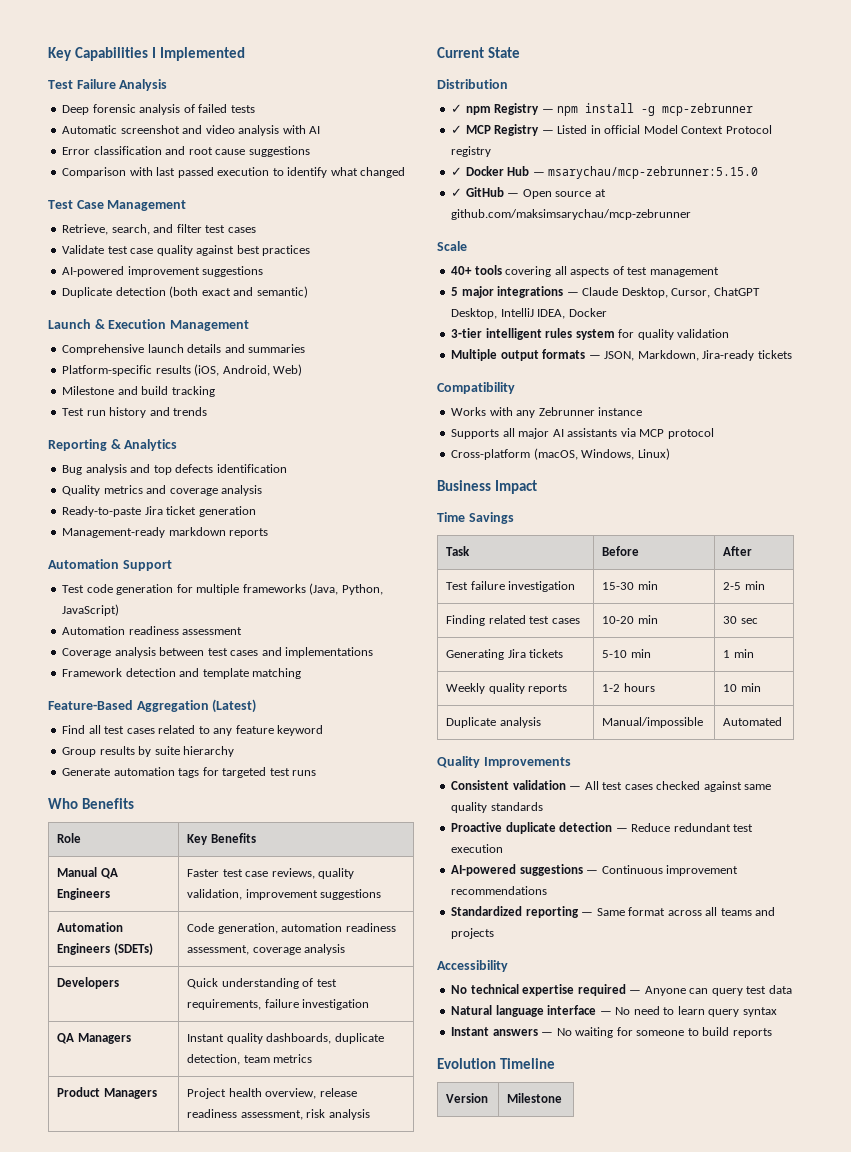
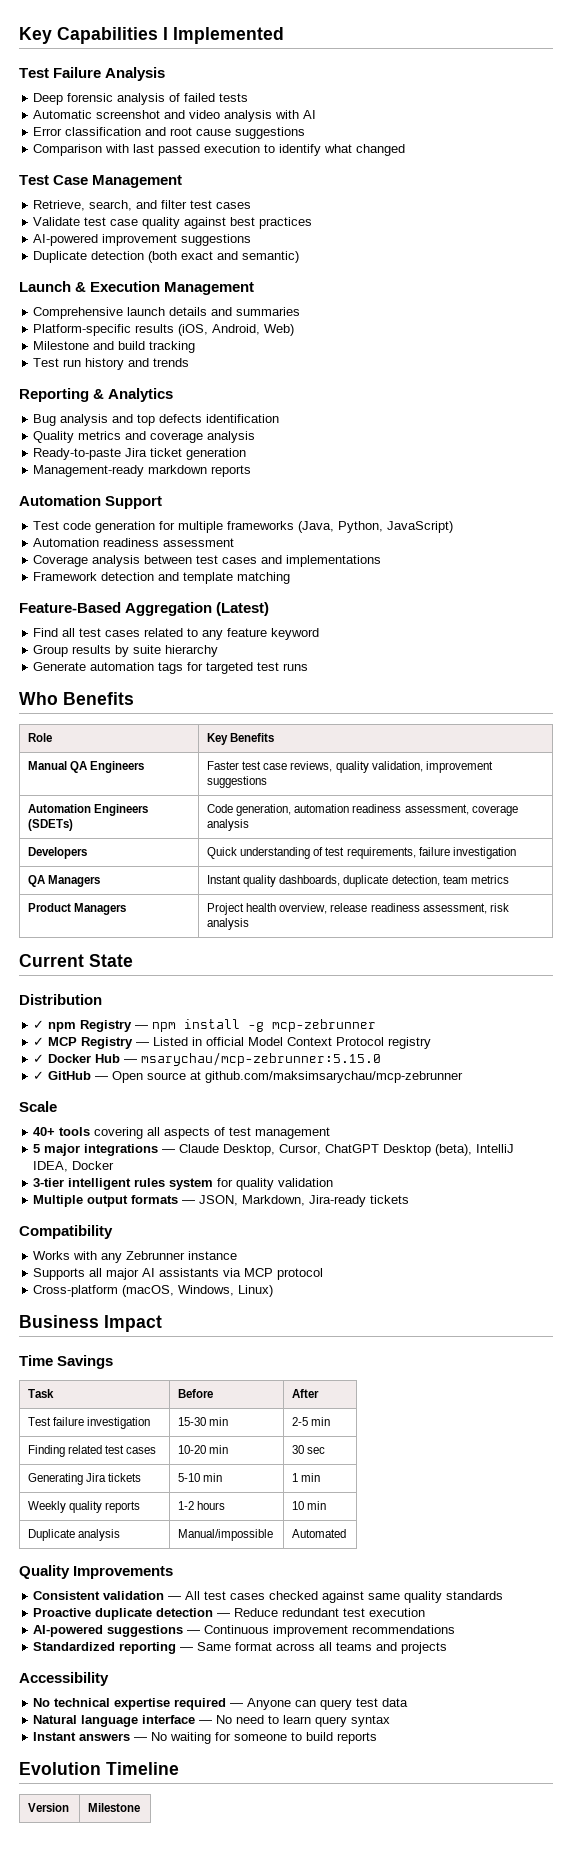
[451,308,498,319] Desktop, -> [383,1144,473,1156] Desktop (beta),

